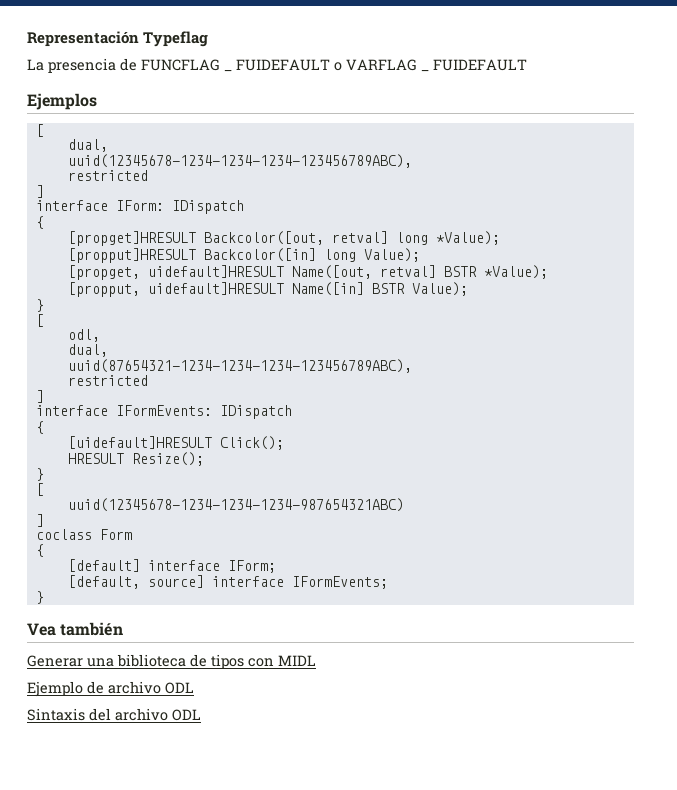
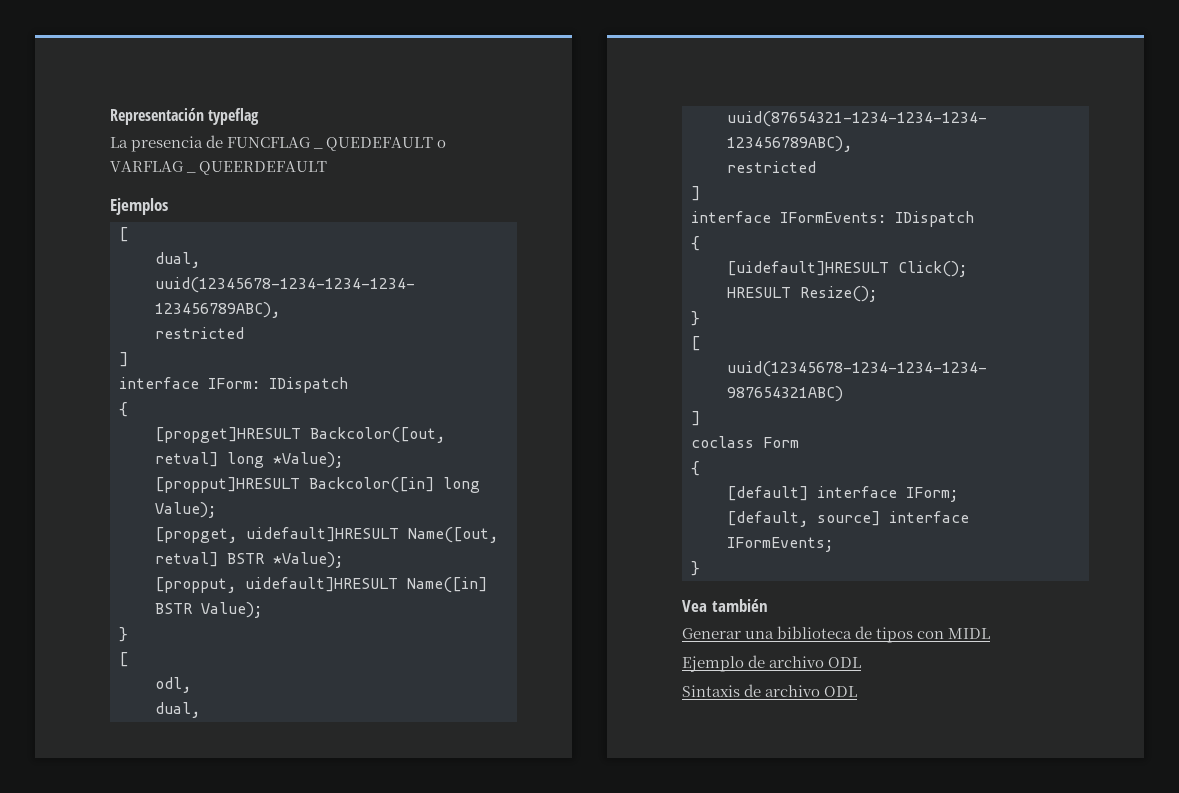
[143,31,209,47] Typeflag -> [208,108,260,125] typeflag
[236,59,330,71] FUIDEFAULT -> [326,137,434,151] QUEDEFAULT
[433,59,527,71] FUIDEFAULT -> [199,161,328,175] QUEERDEFAULT
[89,708,111,721] del -> [744,684,762,697] de

